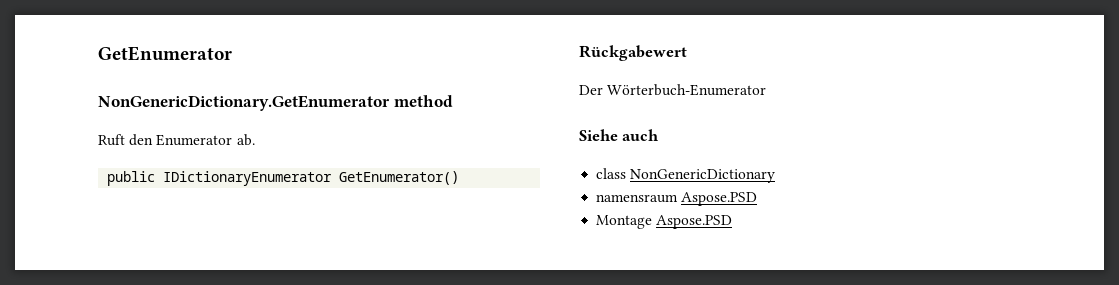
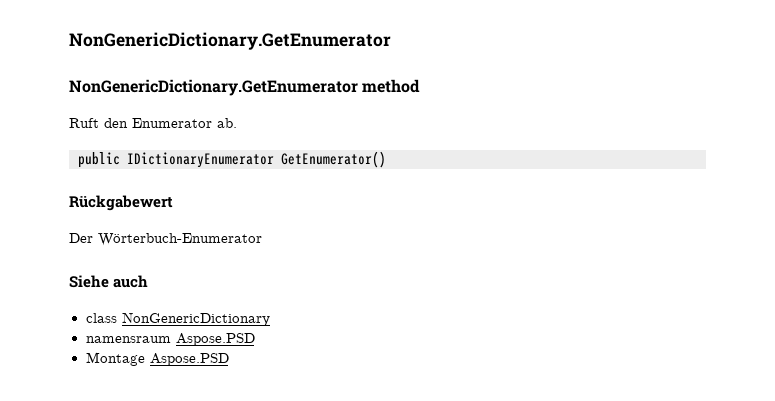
[98,46,232,61] GetEnumerator -> [69,32,391,50] NonGenericDictionary.GetEnumerator

